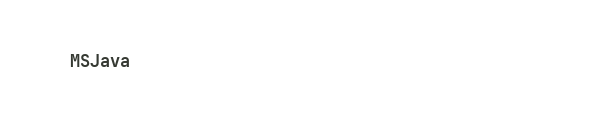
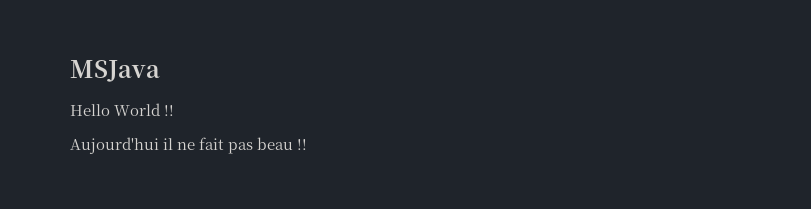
(130, 60) none -> [70,103,175,116] [70,137,308,154] // Hello World !! // Aujourd'hui il ne fait pas beau !!

